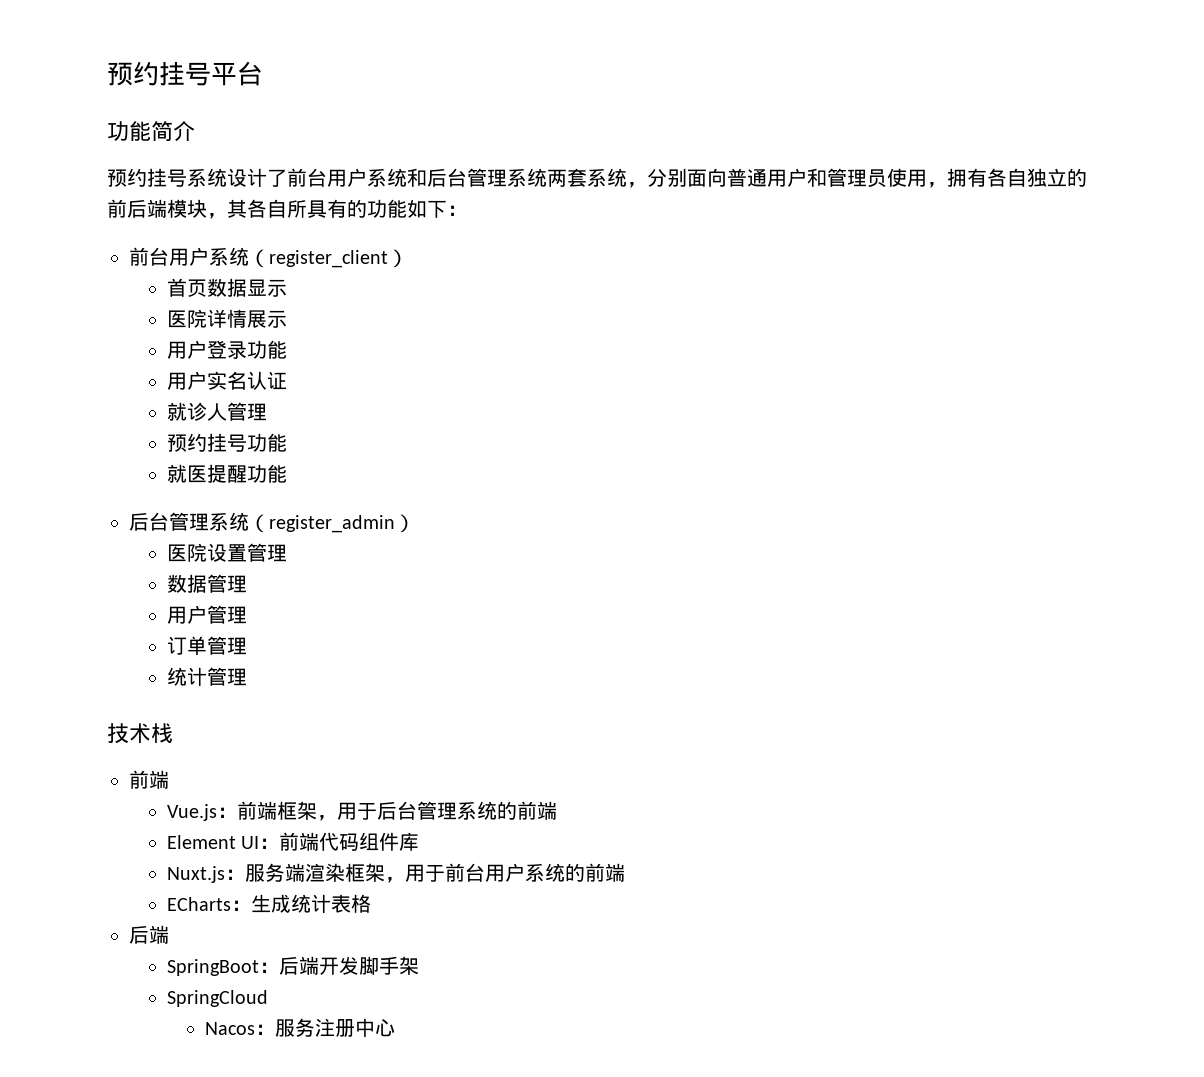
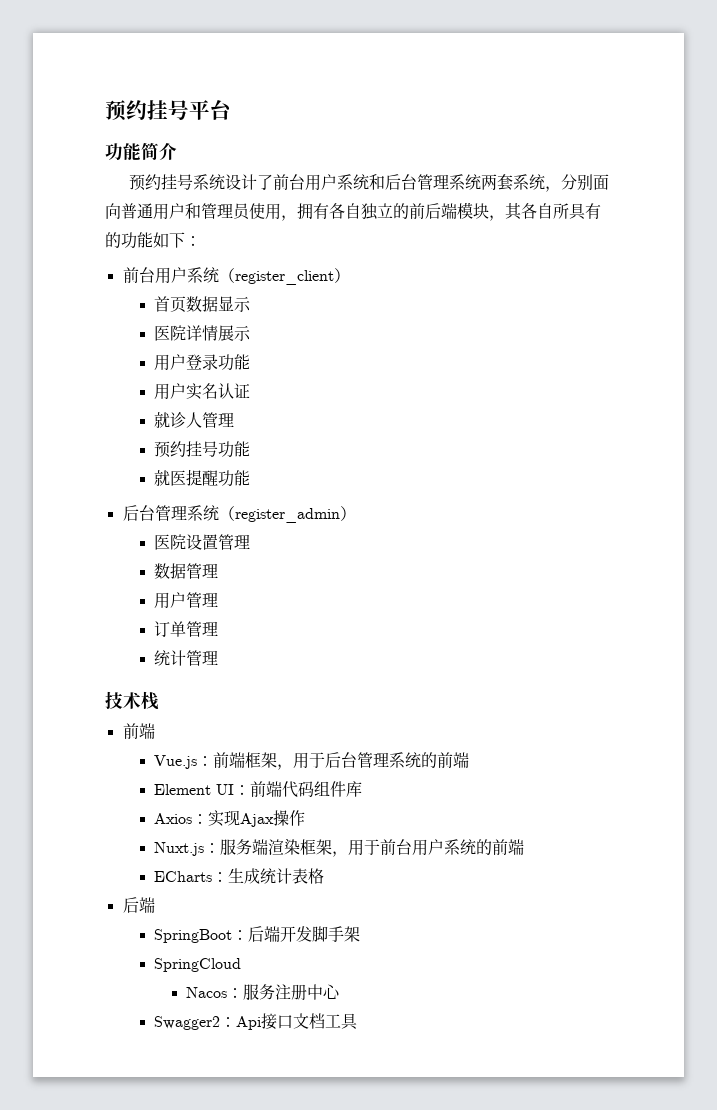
(420, 841) none -> [154,810,306,827] // Axios：实现Ajax操作
(395, 1028) none -> [154,1013,359,1030] // Swagger2：Api接口文档工具

